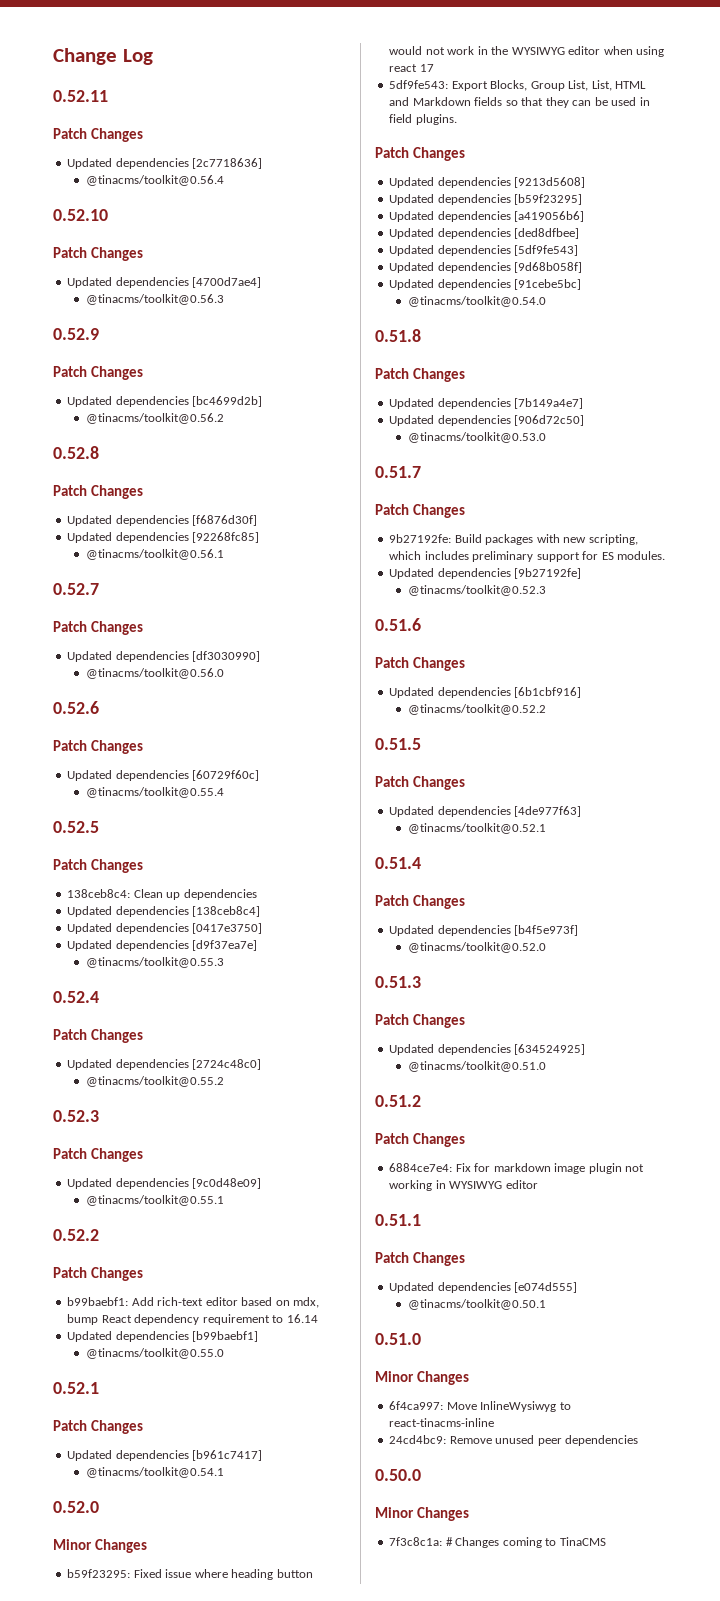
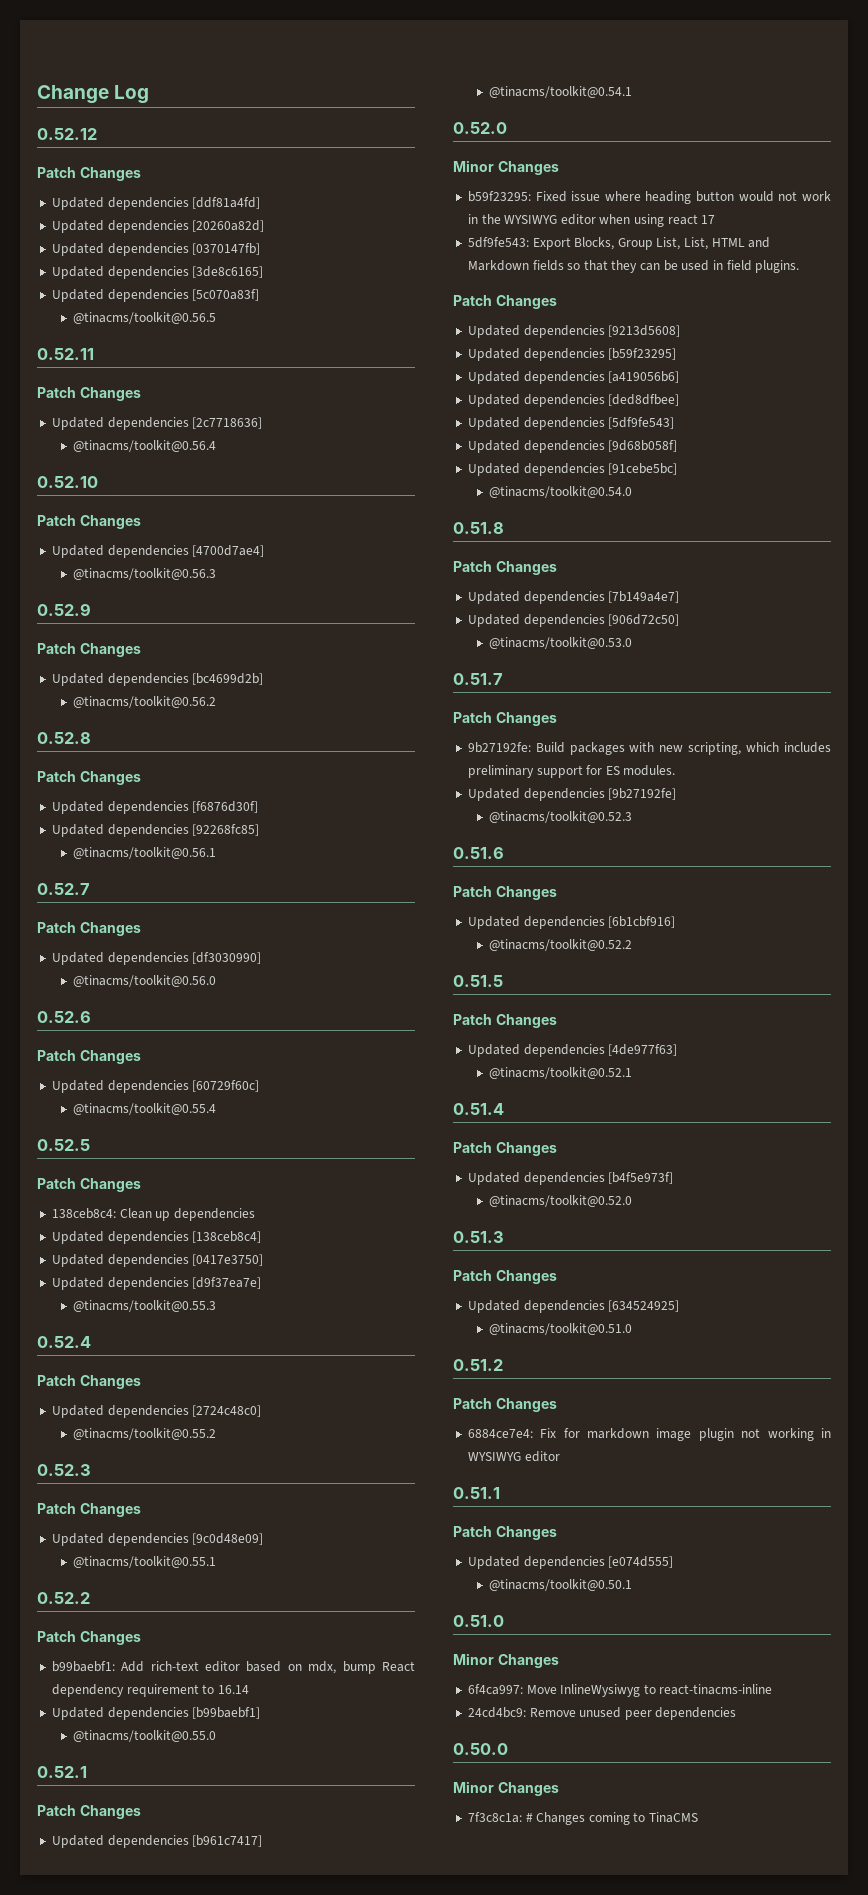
(153, 57) none -> [37,128,97,140] [37,167,141,181] [51,197,261,210] [51,220,265,233] [51,243,261,256] [51,266,264,279] [51,289,260,302] [72,312,216,324] // 0.52.12 // Patch Changes // Updated dependencies [ddf81a4fd] // Updated dependencies [20260a82d] // Updated dependencies [0370147fb] // Updated dependencies [3de8c6165] // Updated dependencies [5c070a83f] // @tinacms/toolkit@0.56.5

